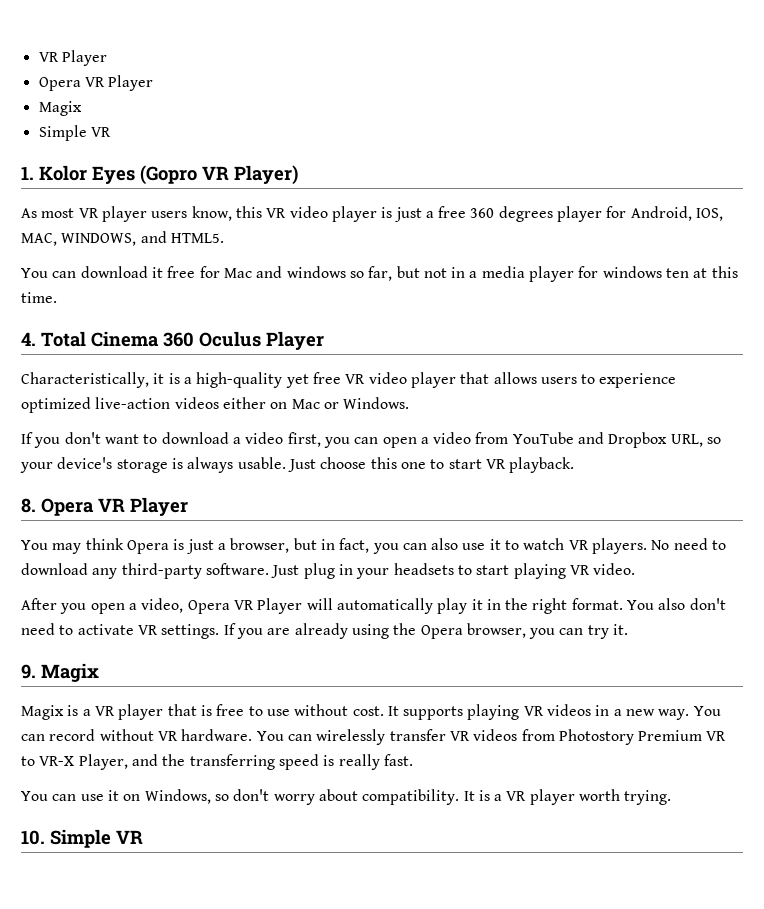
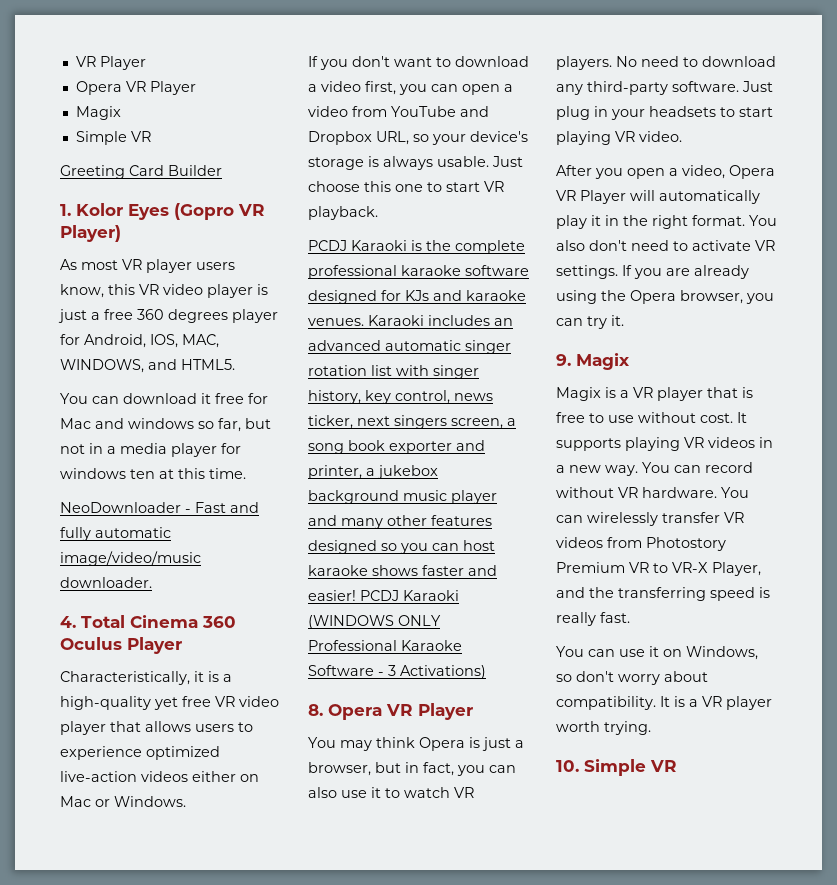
(111, 132) none -> [60,165,222,179] // Greeting Card Builder
(57, 297) none -> [60,502,259,513] [60,527,171,541] [60,551,201,566] [60,577,152,588] // NeoDownloader - Fast and fully automatic image/video/music downloader.
(575, 465) none -> [308,240,525,254] [308,265,529,279] [308,290,526,304] [308,315,513,326] [308,340,511,354] [308,365,479,379] [308,390,493,404] [308,415,516,429] [308,440,485,454] [308,465,438,479] [308,490,497,504] [308,515,492,529] [308,540,495,554] [308,565,497,576] [308,590,459,601] [308,615,441,629] [308,640,462,651] [308,665,486,679] // PCDJ Karaoki is the complete professional karaoke software designed for KJs and karaoke venues. Karaoki includes an advanced automatic singer rotation list with singer history, key control, news ticker, next singers screen, a song book exporter and printer, a jukebox background music player and many other features designed so you can host karaoke shows faster and easier! PCDJ Karaoki (WINDOWS ONLY Professional Karaoke Software - 3 Activations)

